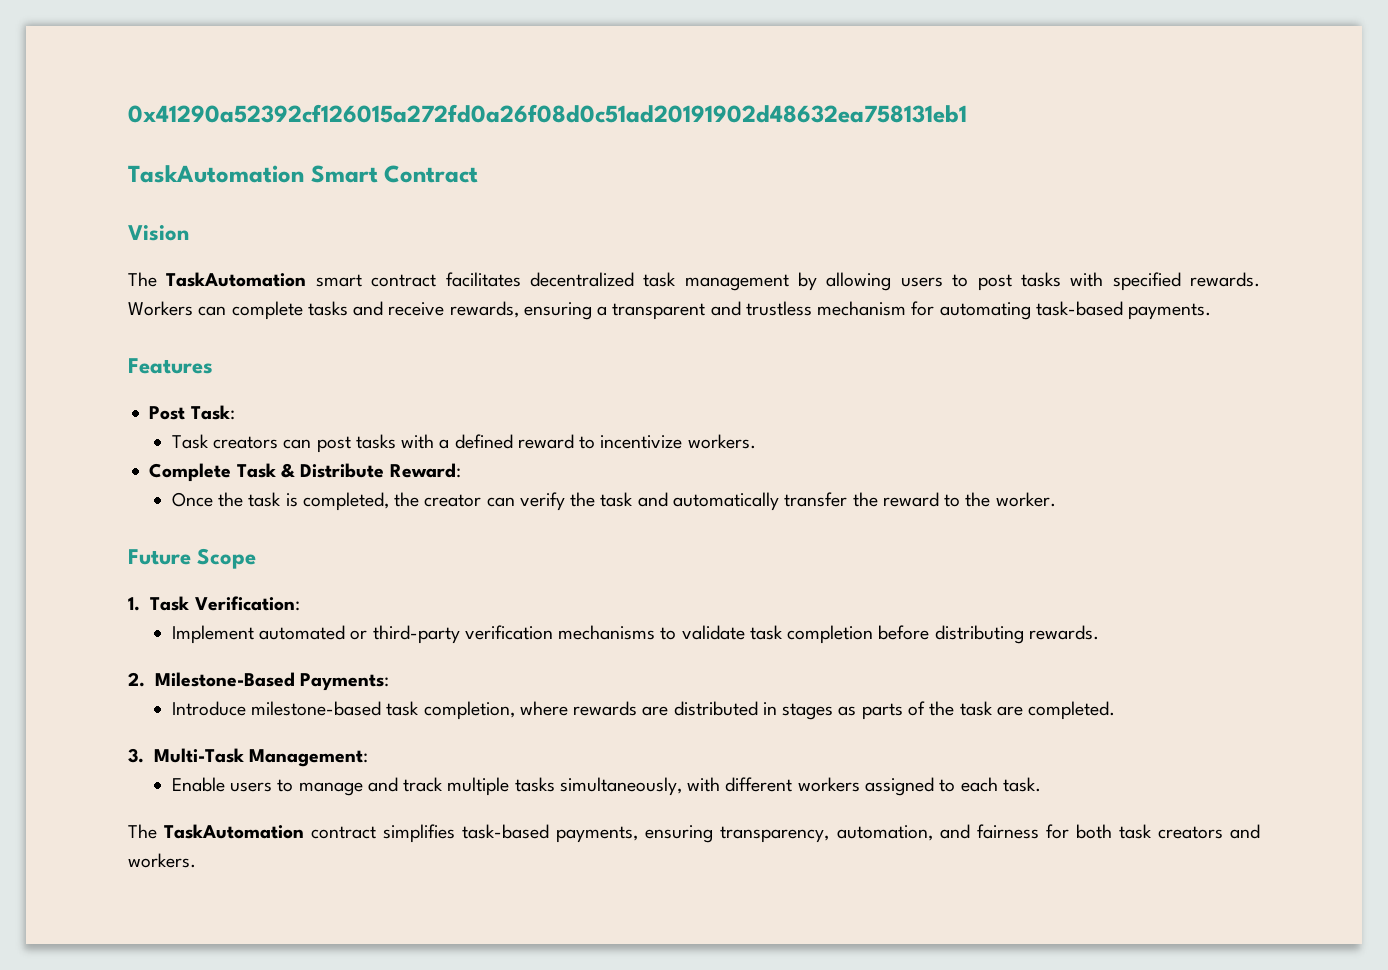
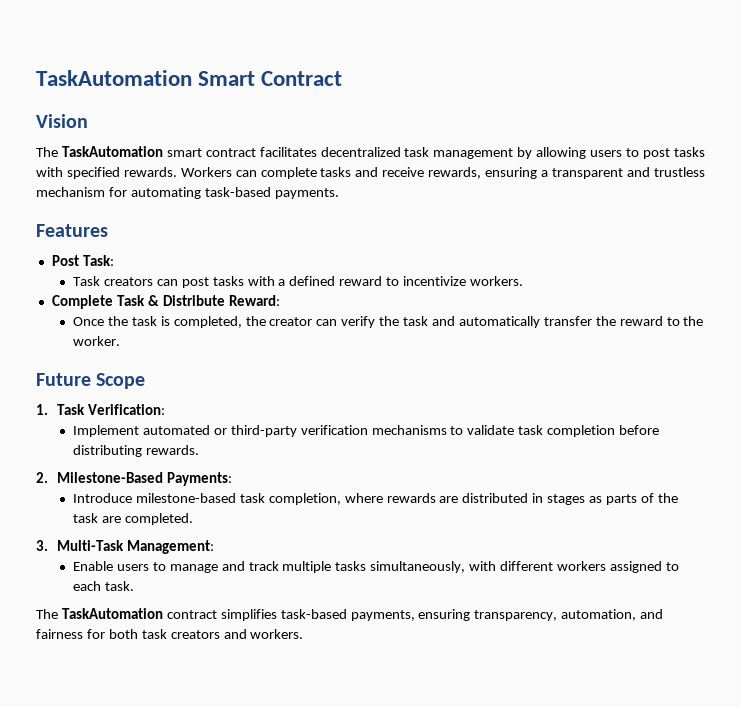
[128,104,967,123] 0x41290a52392cf126015a272fd0a26f08d0c51ad20191902d48632ea758131eb1 // -> (36, 78) none

